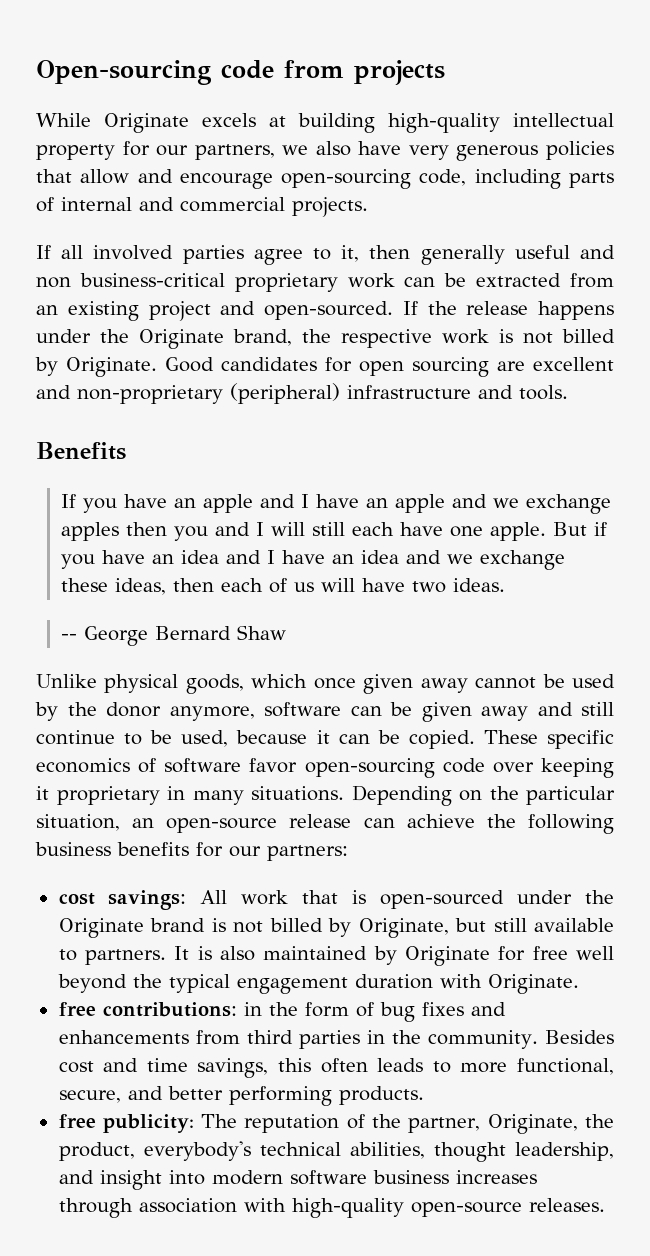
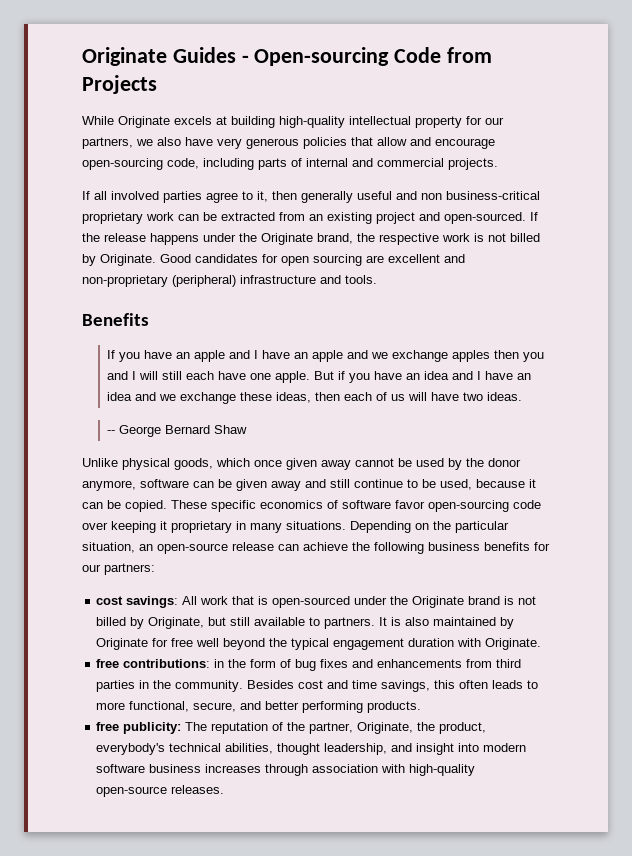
[36,60,445,85] Open-sourcing code from projects -> [82,47,493,66] [82,75,157,94] Originate Guides - Open-sourcing Code from Projects

